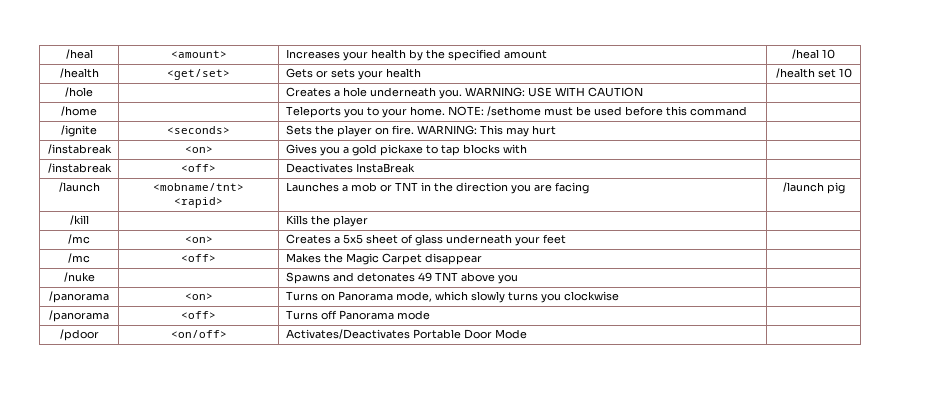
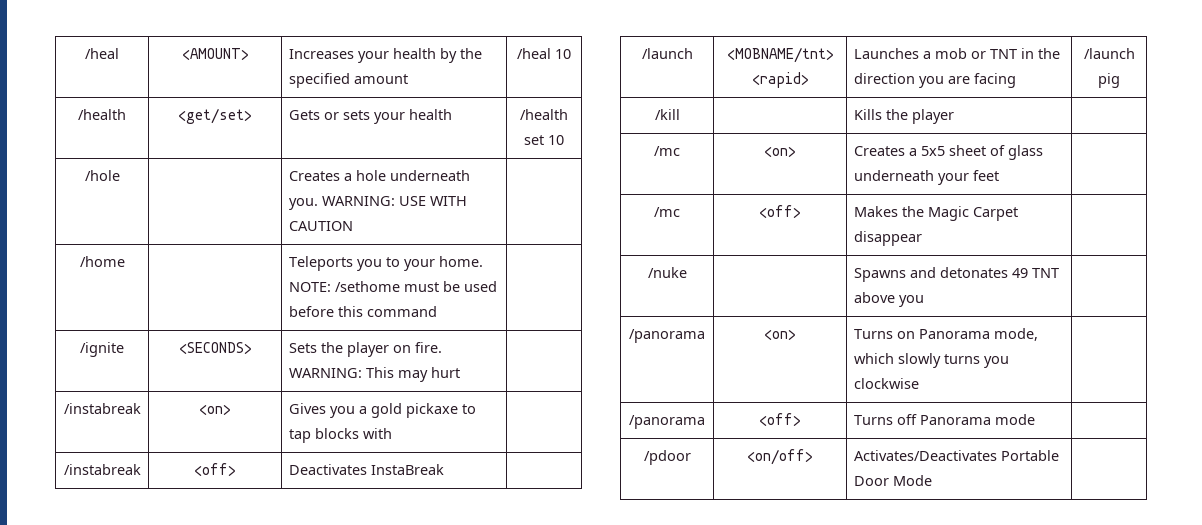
[170,50,227,58] <amount> -> [181,48,249,60] <AMOUNT>
[167,126,230,134] <seconds> -> [178,342,252,354] <SECONDS>
[153,183,244,191] <mobname/tnt> -> [726,47,834,63] <MOBNAME/tnt>

